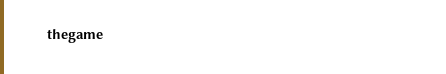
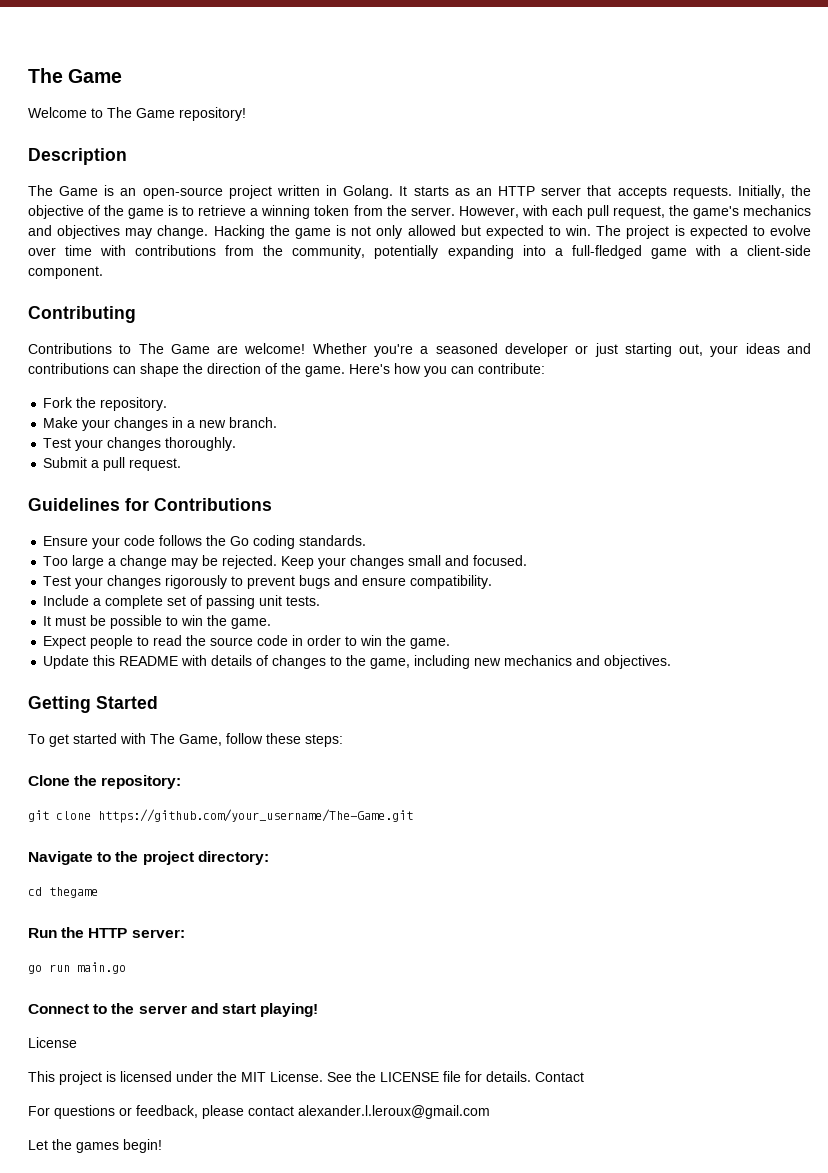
[47,29,103,43] thegame -> [28,68,123,83] [28,107,246,121] [28,148,127,165] [28,185,811,199] [28,205,811,219] [28,225,811,239] [28,245,812,259] [28,266,103,279] [28,306,136,323] [28,343,811,357] [28,363,545,377] [43,397,168,411] [43,417,278,431] [43,437,237,451] [43,457,182,471] [28,498,272,511] [43,535,367,549] [43,555,528,569] [43,575,493,589] [43,595,321,609] [43,615,272,629] [43,635,451,649] [43,655,672,669] [28,696,158,713] [28,733,343,747] [28,775,182,789] [28,809,413,823] [28,851,269,865] [28,887,98,898] [28,927,185,938] [28,962,126,974] [28,1003,319,1017] [28,1037,77,1048] [28,1071,584,1085] [28,1105,490,1119] [28,1139,162,1153] The Game // Welcome to The Game repository! // Description // The Game is an open-source project written in Golang. It starts as an HTTP server that accepts requests. Initially, the objective of the game is to retrieve a winning token from the server. However, with each pull request, the game's mechanics and objectives may change. Hacking the game is not only allowed but expected to win. The project is expected to evolve over time with contributions from the community, potentially expanding into a full-fledged game with a client-side component. // Contributing // Contributions to The Game are welcome! Whether you're a seasoned developer or just starting out, your ideas and contributions can shape the direction of the game. Here's how you can contribute: // Fork the repository. // Make your changes in a new branch. // Test your changes thoroughly. // Submit a pull request. // Guidelines for Contributions // Ensure your code follows the Go coding standards. // Too large a change may be rejected. Keep your changes small and focused. // Test your changes rigorously to prevent bugs and ensure compatibility. // Include a complete set of passing unit tests. // It must be possible to win the game. // Expect people to read the source code in order to win the game. // Update this README with details of changes to the game, including new mechanics and objectives. // Getting Started // To get started with The Game, follow these steps: // Clone the repository: // git clone https://github.com/your_username/The-Game.git // Navigate to the project directory: // cd thegame // Run the HTTP server: // go run main.go // Connect to the server and start playing! // License // This project is licensed under the MIT License. See the LICENSE file for details. Contact // For questions or feedback, please contact alexander.l.leroux@gmail.com // Let the games begin!

